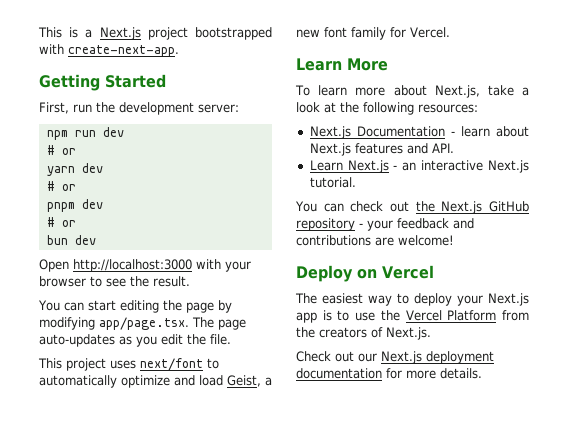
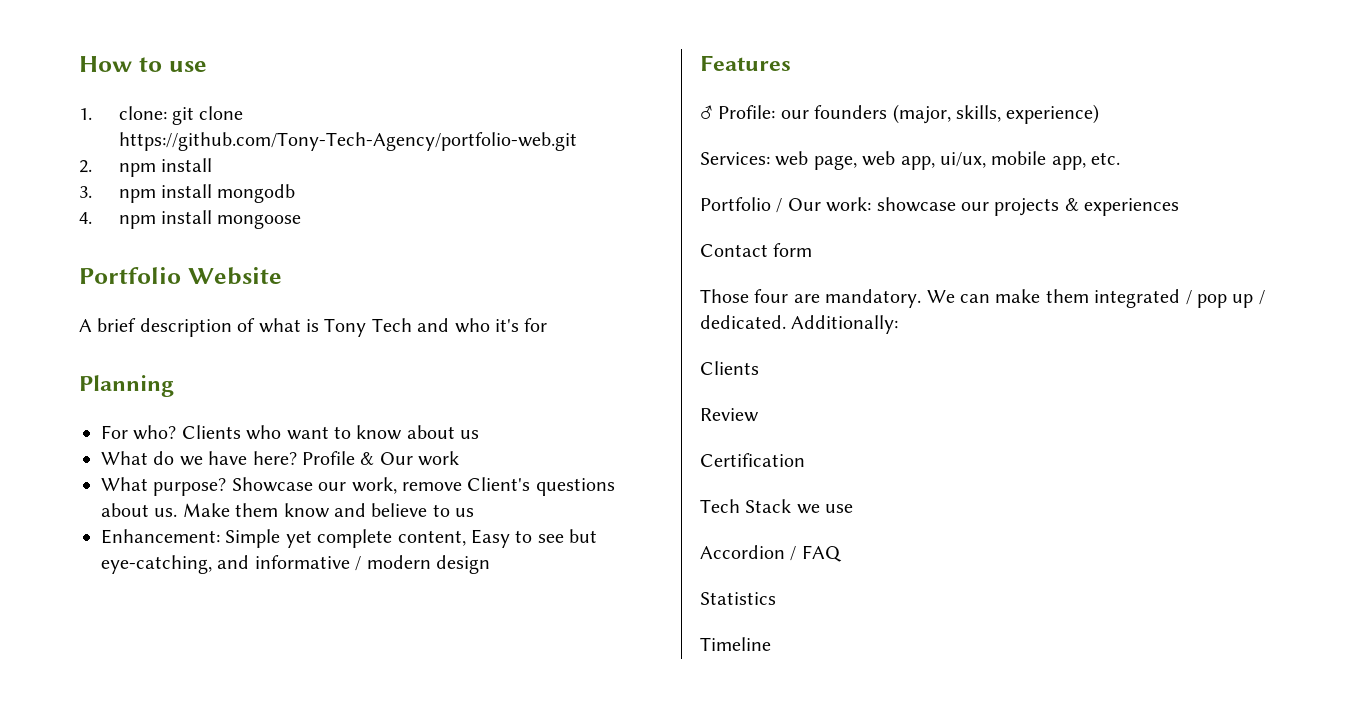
[38,27,272,40] [39,44,179,57] [39,74,166,91] [39,102,239,115] [46,127,124,140] [46,145,76,155] [46,163,103,176] [46,181,76,191] [46,199,103,212] [46,217,76,227] [46,235,96,245] [39,259,251,272] [39,276,190,287] [38,300,232,313] [39,317,246,330] [39,334,231,347] [38,358,219,371] [39,375,272,388] [296,27,450,40] [296,58,388,71] [295,85,529,98] [296,102,478,115] [309,126,529,139] [309,143,454,156] [309,160,529,173] [309,177,356,188] [295,201,529,214] [296,218,474,231] [296,235,454,246] [296,265,434,282] [295,293,529,306] [296,310,529,323] [296,327,431,340] [296,351,494,364] [296,368,482,379] This is a Next.js project bootstrapped with create-next-app. // Getting Started // First, run the development server: // npm run dev // # or // yarn dev // # or // pnpm dev // # or // bun dev // Open http://localhost:3000 with your browser to see the result. // You can start editing the page by modifying app/page.tsx. The page auto-updates as you edit the file. // This project uses next/font to automatically optimize and load Geist, a new font family for Vercel. // Learn More // To learn more about Next.js, take a look at the following resources: // Next.js Documentation - learn about Next.js features and API. // Learn Next.js - an interactive Next.js tutorial. // You can check out the Next.js GitHub repository - your feedback and contributions are welcome! // Deploy on Vercel // The easiest way to deploy your Next.js app is to use the Vercel Platform from the creators of Next.js. // Check out our Next.js deployment documentation for more details. -> [79,56,207,72] [79,106,244,125] [118,132,577,151] [79,158,213,177] [79,184,296,203] [79,210,302,229] [79,267,282,285] [79,318,548,337] [79,375,174,397] [101,425,480,440] [101,451,460,466] [101,477,615,496] [101,503,475,518] [101,529,598,548] [101,555,490,574] [700,55,791,71] [700,104,1100,124] [700,151,1121,170] [700,197,1180,216] [700,243,813,257] [700,289,1265,308] [700,315,899,334] [700,361,759,375] [700,408,759,422] [700,453,805,467] [700,499,854,514] [700,545,842,562] [700,592,776,605] [700,637,771,651] How to use // 1. clone: git clone https://github.com/Tony-Tech-Agency/portfolio-web.git // 2. npm install // 3. npm install mongodb // 4. npm install mongoose // Portfolio Website // A brief description of what is Tony Tech and who it's for // Planning // For who? Clients who want to know about us // What do we have here? Profile & Our work // What purpose? Showcase our work, remove Client's questions about us. Make them know and believe to us // Enhancement: Simple yet complete content, Easy to see but eye-catching, and informative / modern design // Features // ♂ Profile: our founders (major, skills, experience) // Services: web page, web app, ui/ux, mobile app, etc. // Portfolio / Our work: showcase our projects & experiences // Contact form // Those four are mandatory. We can make them integrated / pop up / dedicated. Additionally: // Clients // Review // Certification // Tech Stack we use // Accordion / FAQ // Statistics // Timeline

